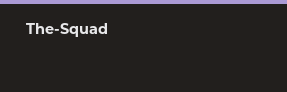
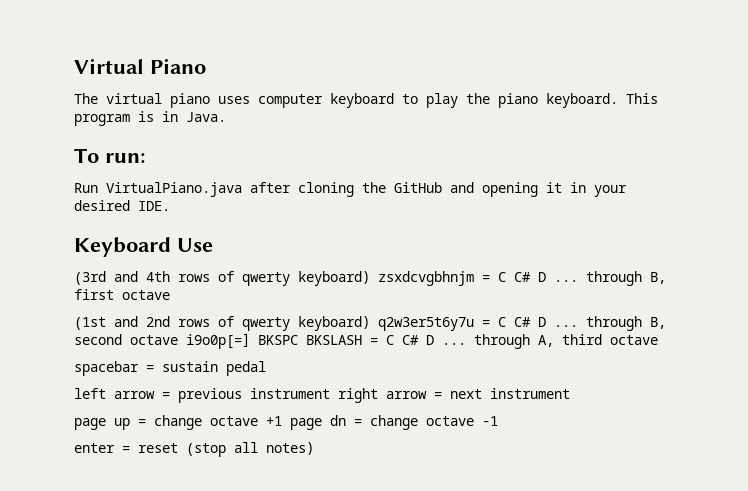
[26,23,108,37] The-Squad -> [74,58,206,74] [74,93,658,108] [74,111,226,126] [74,148,146,163] [74,182,627,197] [74,200,170,211] [74,237,213,257] [74,271,666,286] [74,289,170,300] [74,316,666,331] [74,333,658,349] [74,361,266,376] [74,388,570,403] [74,415,498,430] [74,442,314,457] Virtual Piano // The virtual piano uses computer keyboard to play the piano keyboard. This program is in Java. // To run: // Run VirtualPiano.java after cloning the GitHub and opening it in your desired IDE. // Keyboard Use // (3rd and 4th rows of qwerty keyboard) zsxdcvgbhnjm = C C# D ... through B, first octave // (1st and 2nd rows of qwerty keyboard) q2w3er5t6y7u = C C# D ... through B, second octave i9o0p[=] BKSPC BKSLASH = C C# D ... through A, third octave // spacebar = sustain pedal // left arrow = previous instrument right arrow = next instrument // page up = change octave +1 page dn = change octave -1 // enter = reset (stop all notes)

